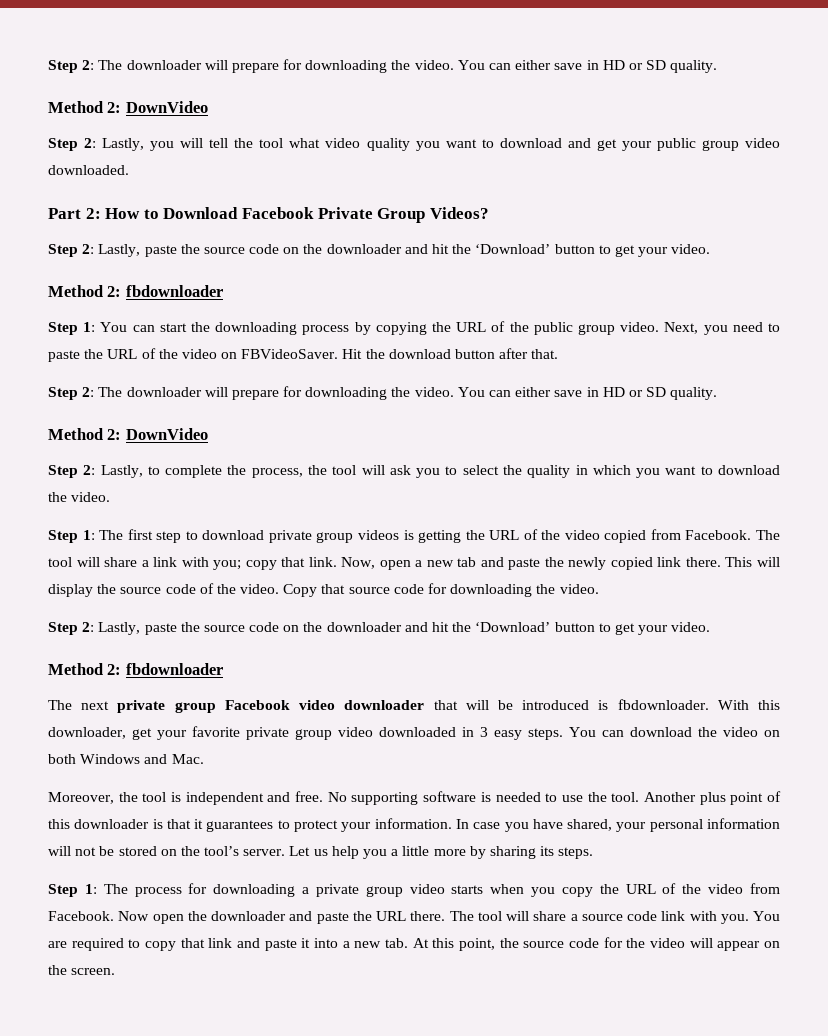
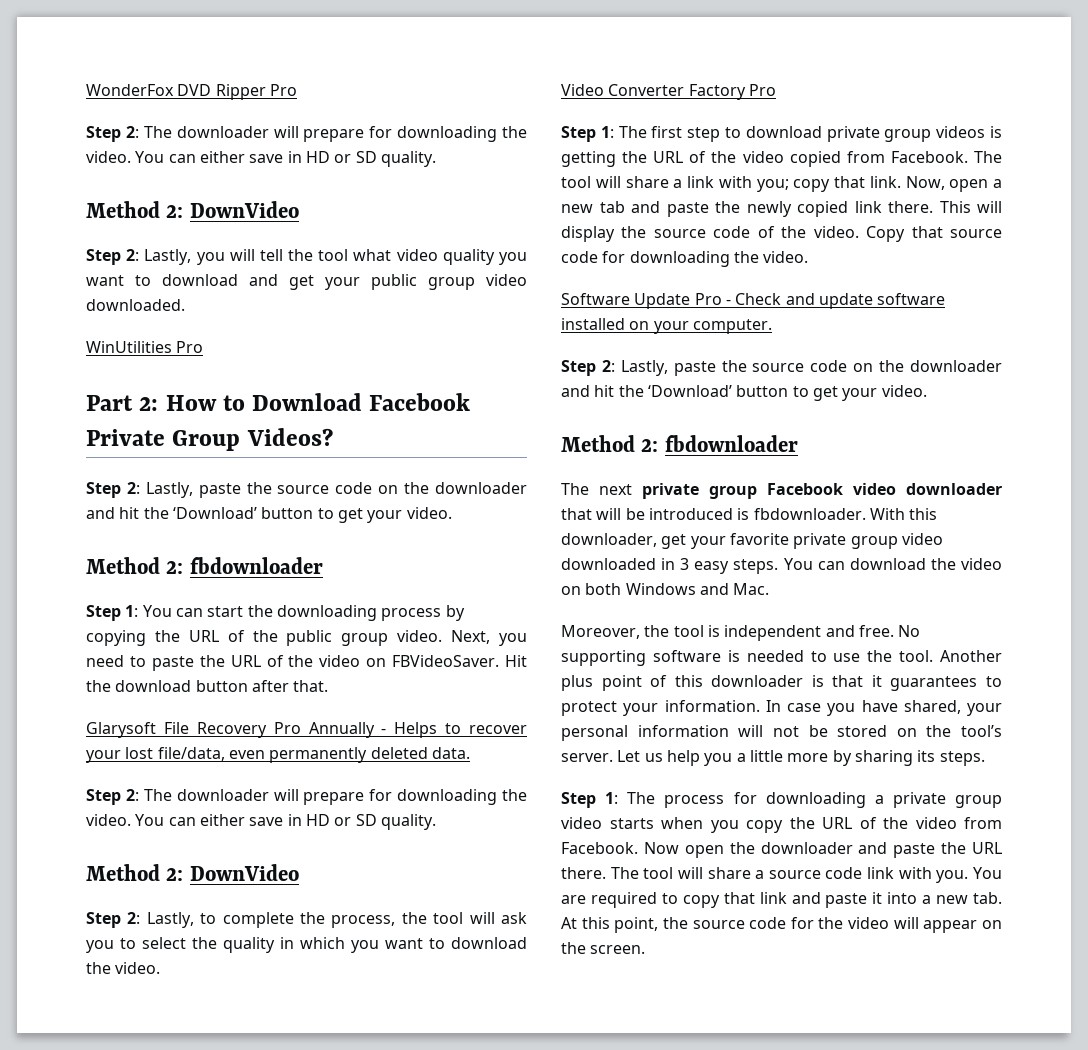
(48, 66) none -> [86,84,297,100] WonderFox DVD Ripper Pro //
(129, 170) none -> [86,341,204,353] // WinUtilities Pro
(559, 354) none -> [86,722,527,738] [86,747,470,763] // Glarysoft File Recovery Pro Annually - Helps to recover your lost file/data, even permanently deleted data.
(111, 497) none -> [561,84,776,100] // Video Converter Factory Pro
(599, 589) none -> [561,293,946,309] [561,318,772,334] // Software Update Pro - Check and update software installed on your computer.

